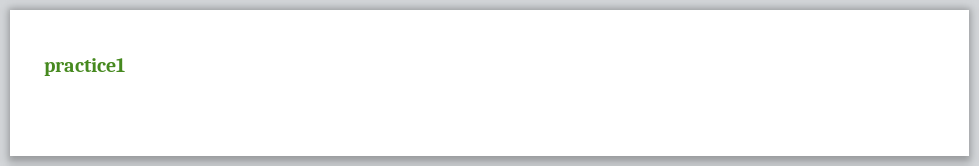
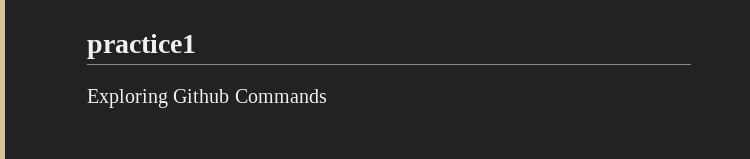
(125, 67) none -> [87,89,327,108] // Exploring Github Commands

